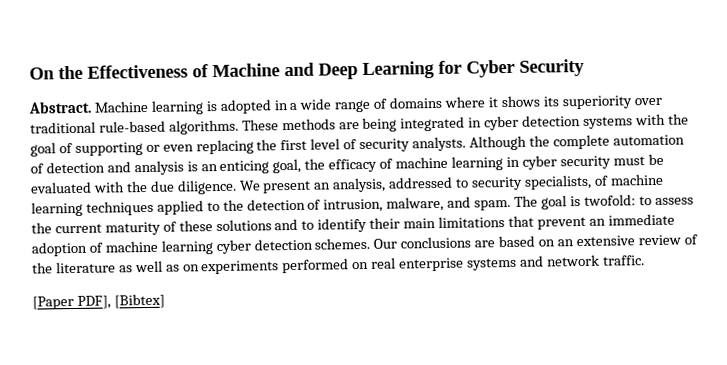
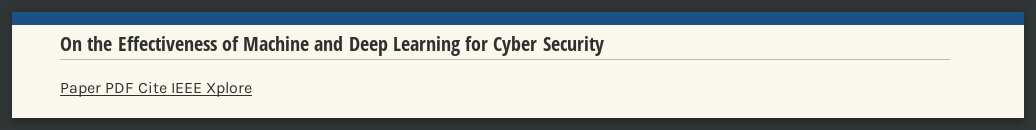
[28,95,662,115] [30,113,689,135] [30,134,685,157] [30,153,664,176] [30,173,664,195] [31,194,694,217] [31,213,675,236] [31,234,698,257] [32,254,645,275] [32,293,165,310] Abstract. Machine learning is adopted in a wide range of domains where it shows its superiority over traditional rule-based algorithms. These methods are being integrated in cyber detection systems with the goal of supporting or even replacing the first level of security analysts. Although the complete automation of detection and analysis is an enticing goal, the efficacy of machine learning in cyber security must be evaluated with the due diligence. We present an analysis, addressed to security specialists, of machine learning techniques applied to the detection of intrusion, malware, and spam. The goal is twofold: to assess the current maturity of these solutions and to identify their main limitations that prevent an immediate adoption of machine learning cyber detection schemes. Our conclusions are based on an extensive review of the literature as well as on experiments performed on real enterprise systems and network traffic. // [Paper PDF], [Bibtex] -> [60,81,253,97] Paper PDF Cite IEEE Xplore

